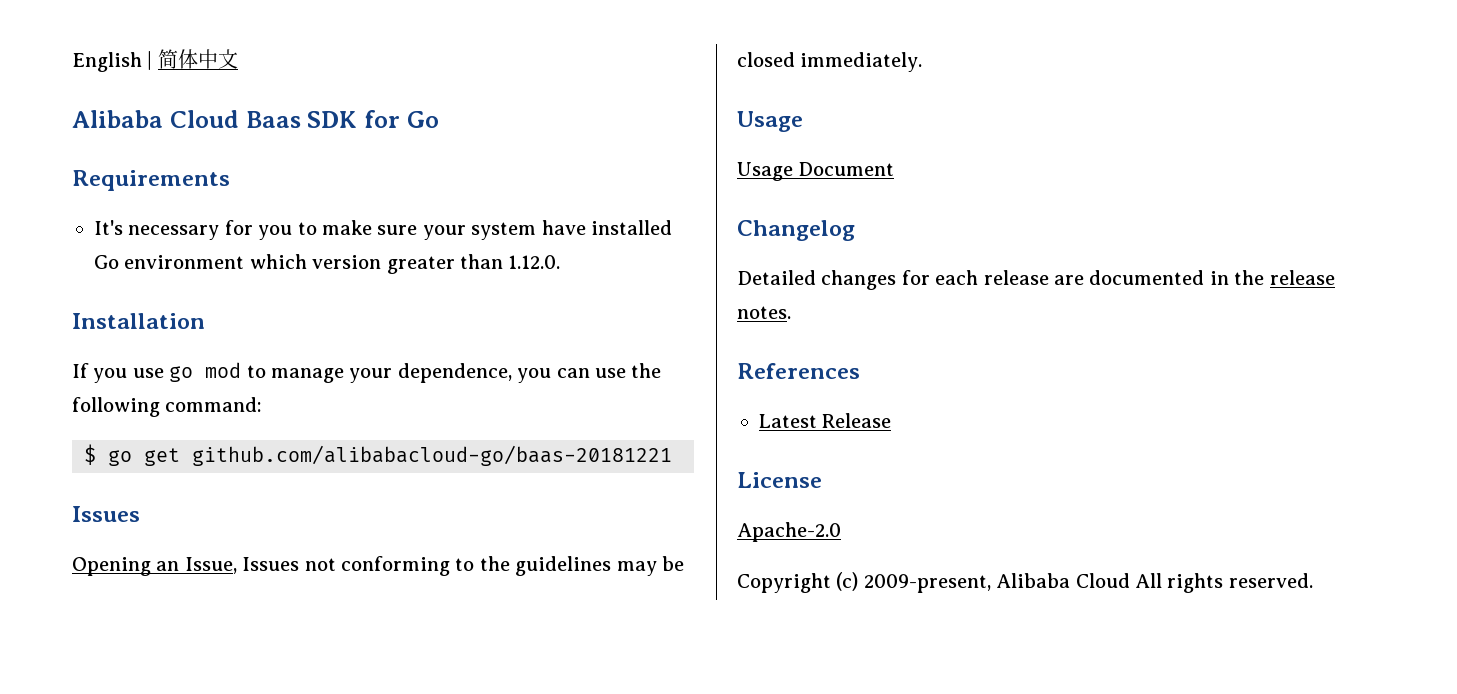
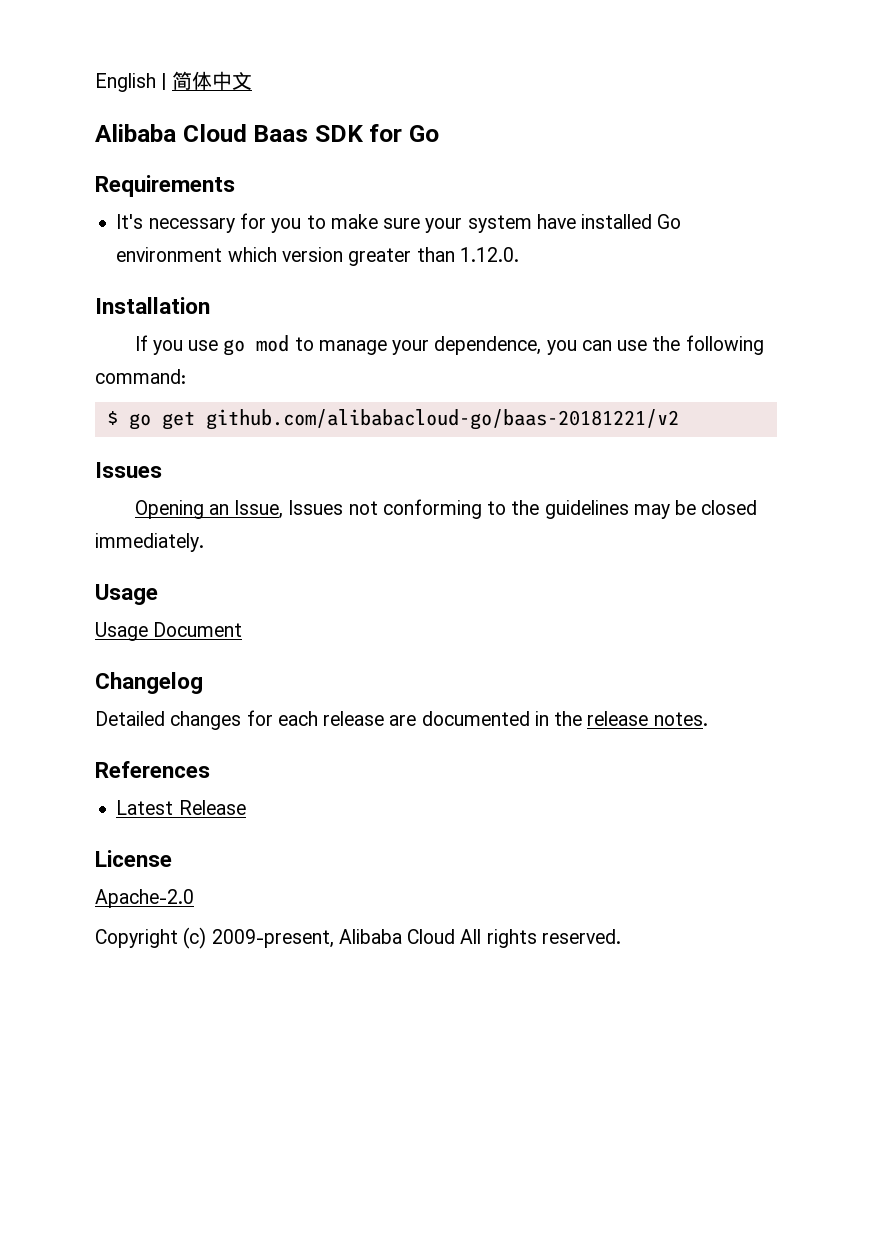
[192,445,672,466] github.com/alibabacloud-go/baas-20181221 -> [205,409,679,430] github.com/alibabacloud-go/baas-20181221/v2

